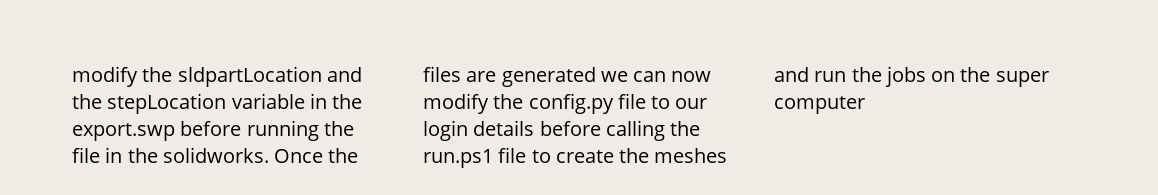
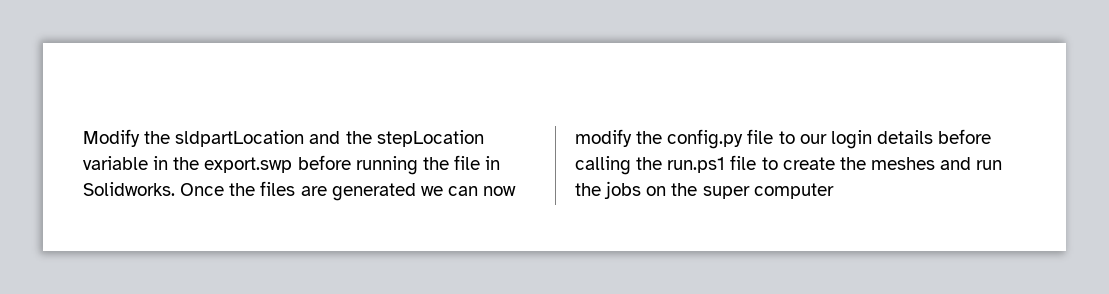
[72,66,138,87] modify -> [83,129,140,147] Modify
[127,147,269,163] the solidworks. -> [83,182,175,196] Solidworks.

